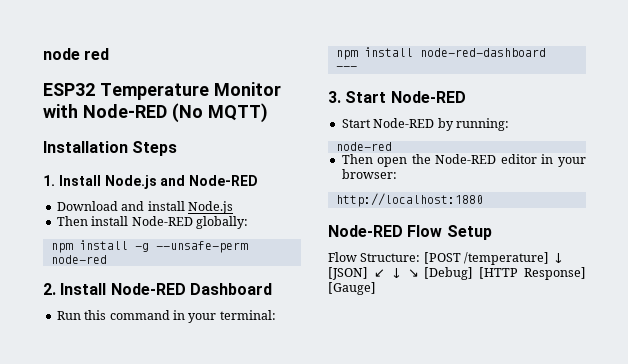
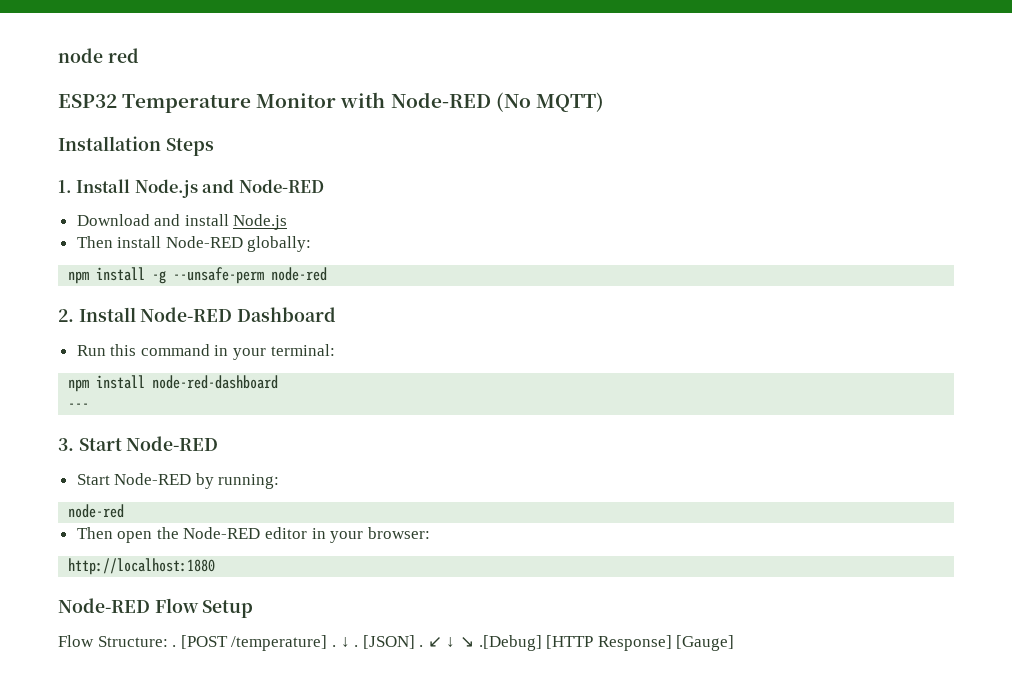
(421, 257) none -> [172,645,177,647] .
[552,253,564,263] [328,267,368,280] ↓ [JSON] -> [331,635,424,649] . ↓ . [JSON] .
[424,267,474,280] [Debug] -> [478,635,542,651] .[Debug]

